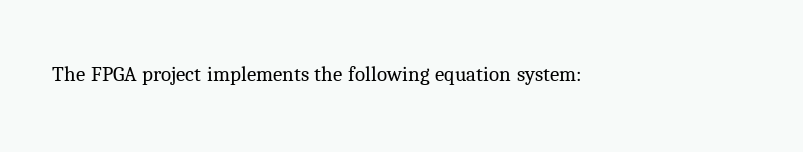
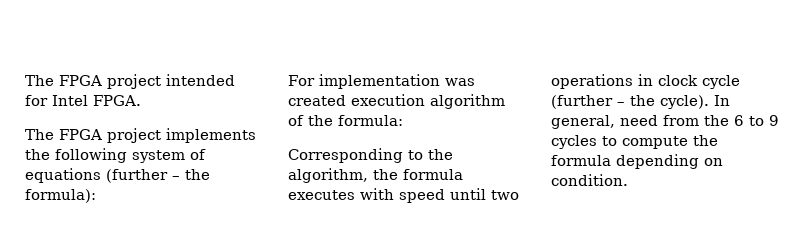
[52,66,582,85] The FPGA project implements the following equation system: -> [25,74,235,89] [25,95,141,106] [25,128,256,143] [25,148,206,163] [25,168,210,183] [25,189,96,203] [288,74,475,89] [288,94,505,109] [288,115,403,126] [288,148,453,163] [288,168,463,183] [288,188,519,203] [551,74,740,89] [551,95,730,109] [551,115,779,129] [551,135,718,149] [551,154,723,169] [551,174,628,186] The FPGA project intended for Intel FPGA. // The FPGA project implements the following system of equations (further – the formula): // For implementation was created execution algorithm of the formula: // Corresponding to the algorithm, the formula executes with speed until two operations in clock cycle (further – the cycle). In general, need from the 6 to 9 cycles to compute the formula depending on condition.

